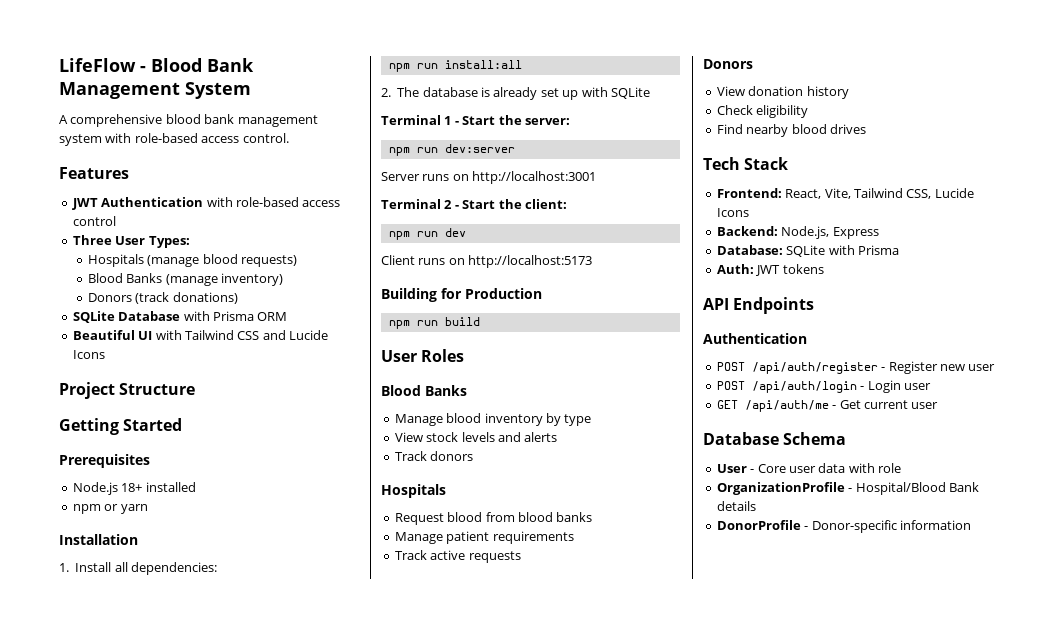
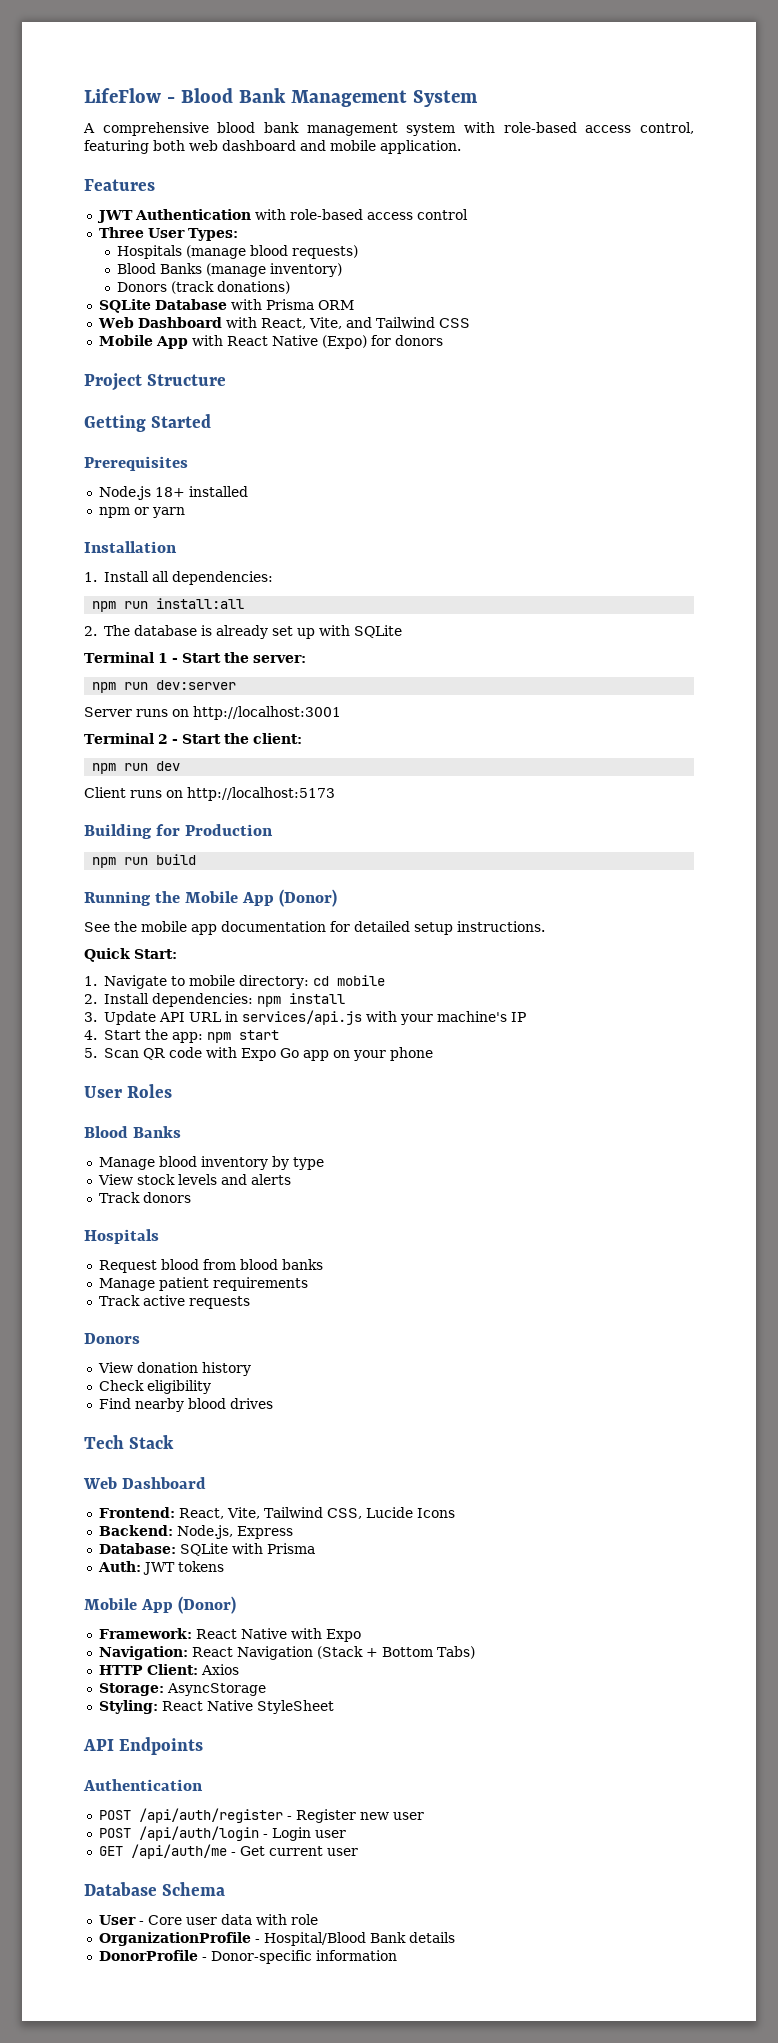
[242,133,289,143] control. -> [640,122,694,134] [84,140,461,154] control, featuring both web dashboard and mobile application.
[72,330,328,340] [72,350,105,359] Beautiful UI with Tailwind CSS and Lucide Icons -> [97,317,470,329] [98,335,443,349] Web Dashboard with React, Vite, and Tailwind CSS // Mobile App with React Native (Expo) for donors
(480, 321) none -> [84,889,337,907] [84,921,545,935] [84,948,177,962] [84,975,385,989] [84,993,345,1007] [84,1010,526,1025] [84,1029,279,1043] [84,1047,433,1061] // Running the Mobile App (Donor) // See the mobile app documentation for detailed setup instructions. // Quick Start: // 1. Navigate to mobile directory: cd mobile // 2. Install dependencies: npm install // 3. Update API URL in services/api.js with your machine's IP // 4. Start the app: npm start // 5. Scan QR code with Expo Go app on your phone
(789, 163) none -> [83,1477,206,1489] // Web Dashboard
(824, 269) none -> [84,1596,236,1614] [98,1628,361,1642] [98,1646,475,1660] [98,1664,239,1675] [98,1683,266,1696] [98,1700,334,1714] // Mobile App (Donor) // Framework: React Native with Expo // Navigation: React Navigation (Stack + Bottom Tabs) // HTTP Client: Axios // Storage: AsyncStorage // Styling: React Native StyleSheet

